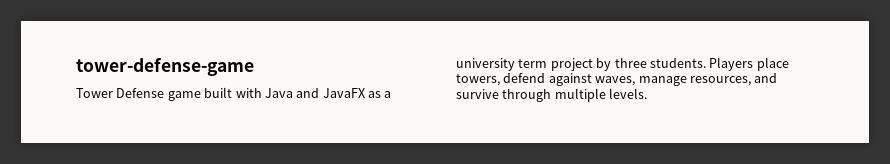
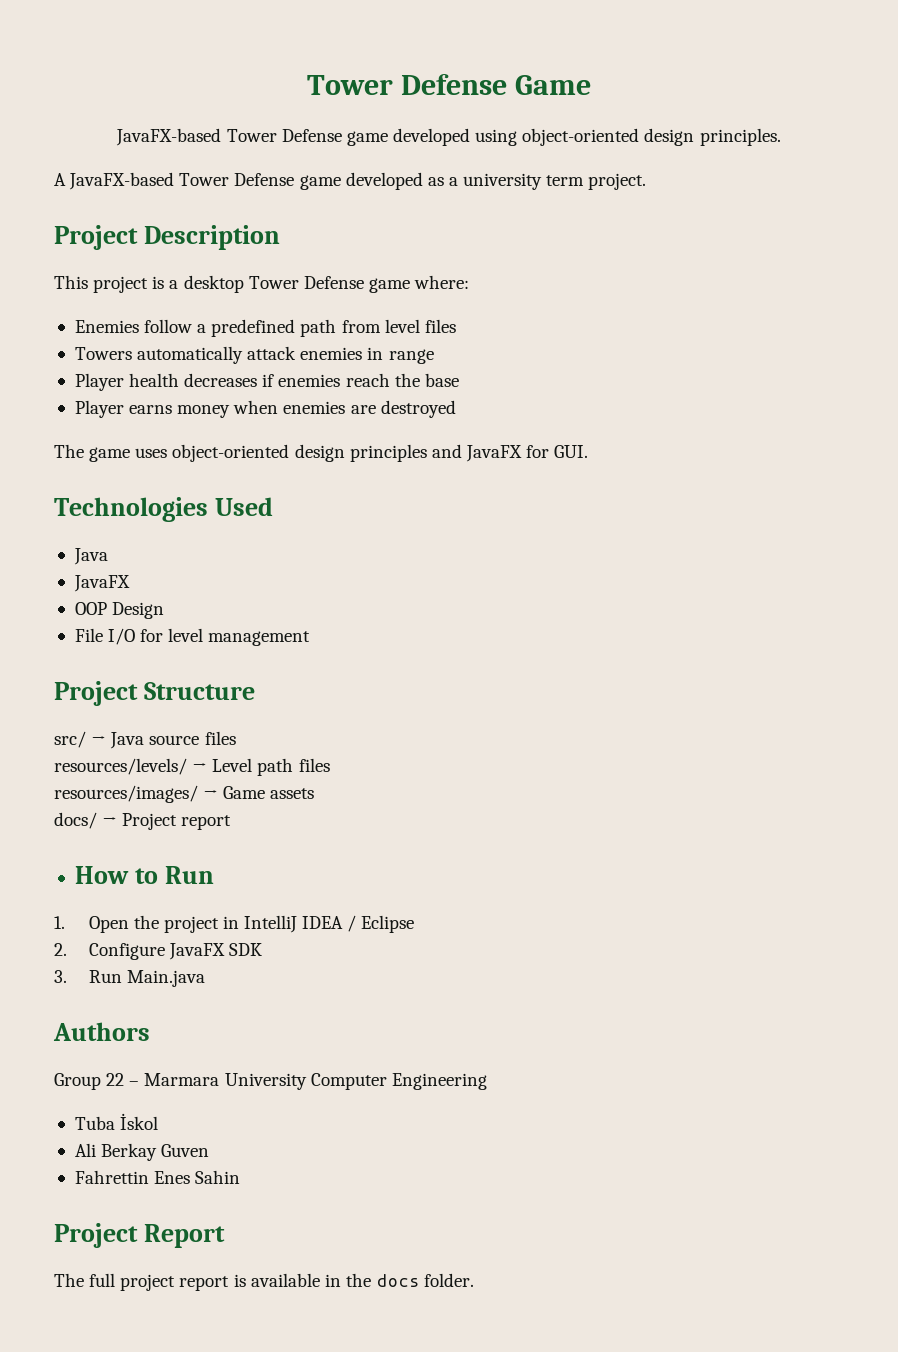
[76,57,254,76] [76,87,392,101] [456,57,789,71] [456,73,778,86] [456,88,648,102] tower-defense-game // Tower Defense game built with Java and JavaFX as a university term project by three students. Players place towers, defend against waves, manage resources, and survive through multiple levels. -> [307,74,591,95] [116,128,781,146] [54,172,647,190] [54,225,280,250] [54,275,470,293] [74,319,456,337] [74,346,434,364] [74,373,459,391] [74,400,456,418] [54,444,589,462] [54,497,273,522] [73,548,108,565] [73,575,130,592] [74,602,165,619] [74,628,311,646] [54,681,255,706] [54,731,236,749] [54,758,330,776] [54,785,315,803] [54,812,232,830] [74,866,214,884] [54,915,415,933] [54,943,262,960] [54,970,205,987] [53,1022,150,1041] [54,1073,487,1090] [74,1113,159,1130] [74,1143,210,1161] [74,1170,241,1184] [54,1223,225,1248] [54,1273,475,1291] Tower Defense Game // JavaFX-based Tower Defense game developed using object-oriented design principles. // A JavaFX-based Tower Defense game developed as a university term project. // Project Description // This project is a desktop Tower Defense game where: // Enemies follow a predefined path from level files // Towers automatically attack enemies in range // Player health decreases if enemies reach the base // Player earns money when enemies are destroyed // The game uses object-oriented design principles and JavaFX for GUI. // Technologies Used // Java // JavaFX // OOP Design // File I/O for level management // Project Structure // src/ → Java source files // resources/levels/ → Level path files // resources/images/ → Game assets // docs/ → Project report // How to Run // 1. Open the project in IntelliJ IDEA / Eclipse // 2. Configure JavaFX SDK // 3. Run Main.java // Authors // Group 22 – Marmara University Computer Engineering // Tuba İskol // Ali Berkay Guven // Fahrettin Enes Sahin // Project Report // The full project report is available in the docs folder.

